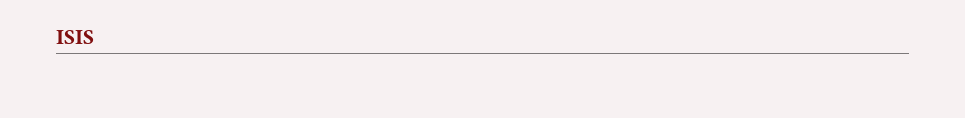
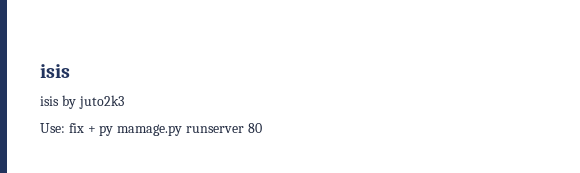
[56,30,94,44] ISIS -> [40,64,70,78] [40,95,124,109] [40,123,262,136] isis // isis by juto2k3 // Use: fix + py mamage.py runserver 80

